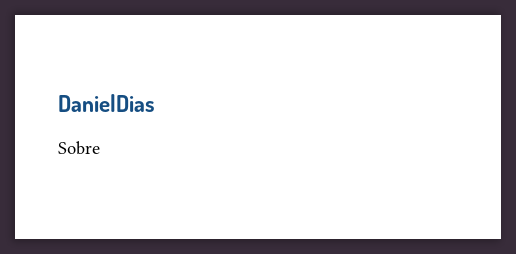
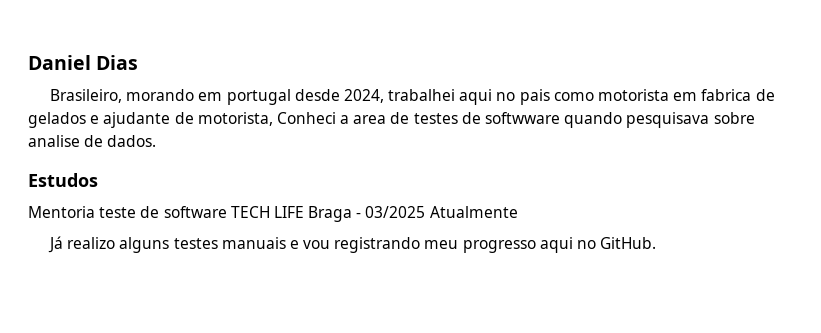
[58,94,155,112] [58,141,100,155] DanielDias // Sobre -> [28,55,139,70] [49,89,775,105] [28,112,755,128] [28,135,157,147] [28,173,98,187] [28,206,518,222] [47,236,657,253] Daniel Dias // Brasileiro, morando em portugal desde 2024, trabalhei aqui no pais como motorista em fabrica de gelados e ajudante de motorista, Conheci a area de testes de softwware quando pesquisava sobre analise de dados. // Estudos // Mentoria teste de software TECH LIFE Braga - 03/2025 Atualmente // Já realizo alguns testes manuais e vou registrando meu progresso aqui no GitHub.

